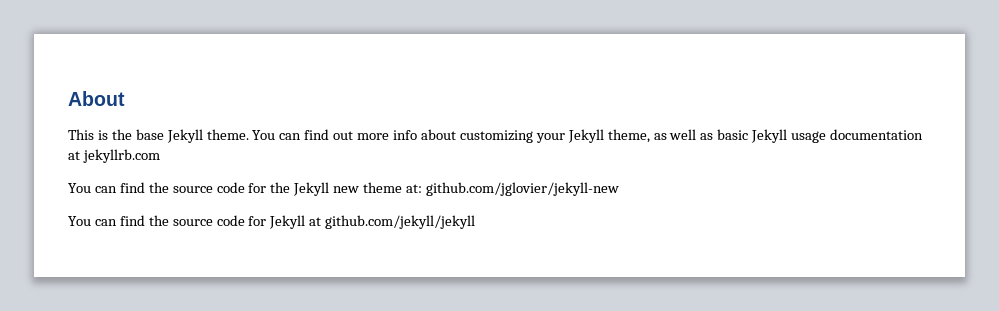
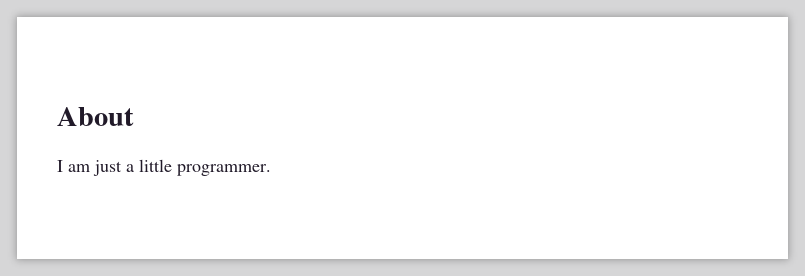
[68,129,924,143] [68,149,160,163] [68,182,619,196] [68,215,476,229] This is the base Jekyll theme. You can find out more info about customizing your Jekyll theme, as well as basic Jekyll usage documentation at jekyllrb.com // You can find the source code for the Jekyll new theme at: github.com/jglovier/jekyll-new // You can find the source code for Jekyll at github.com/jekyll/jekyll -> [57,159,271,176] I am just a little programmer.

